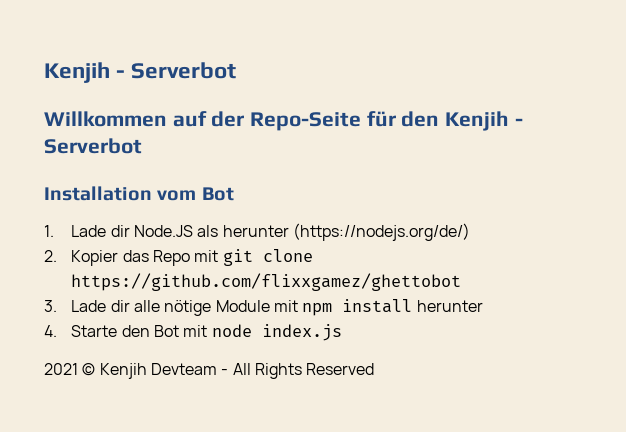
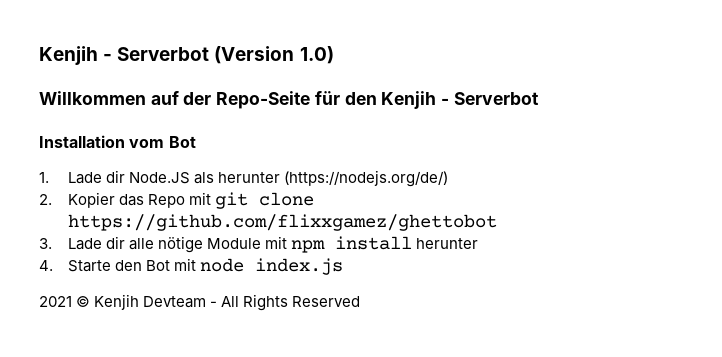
[44,62,237,83] Kenjih - Serverbot -> [39,46,334,65] Kenjih - Serverbot (Version 1.0)

